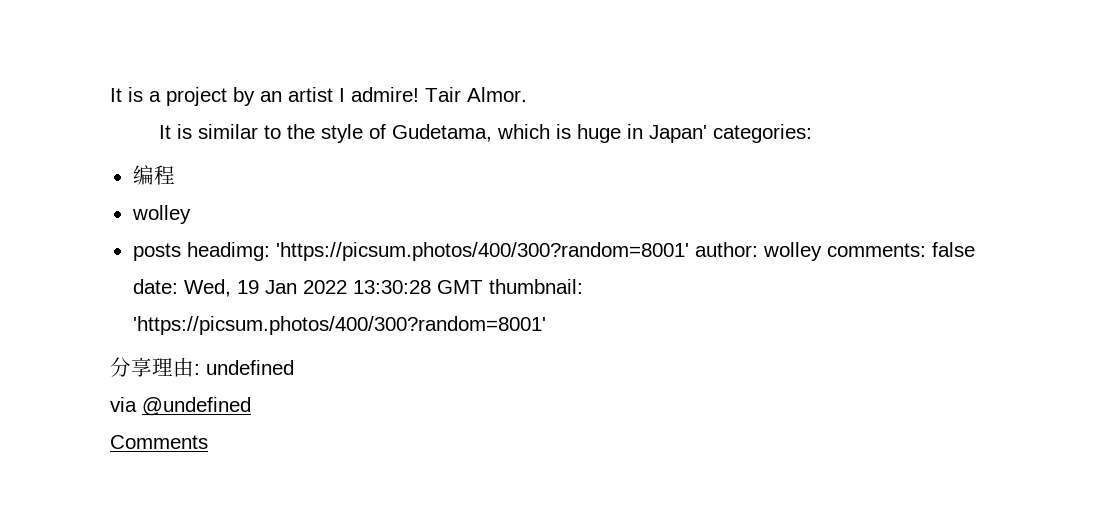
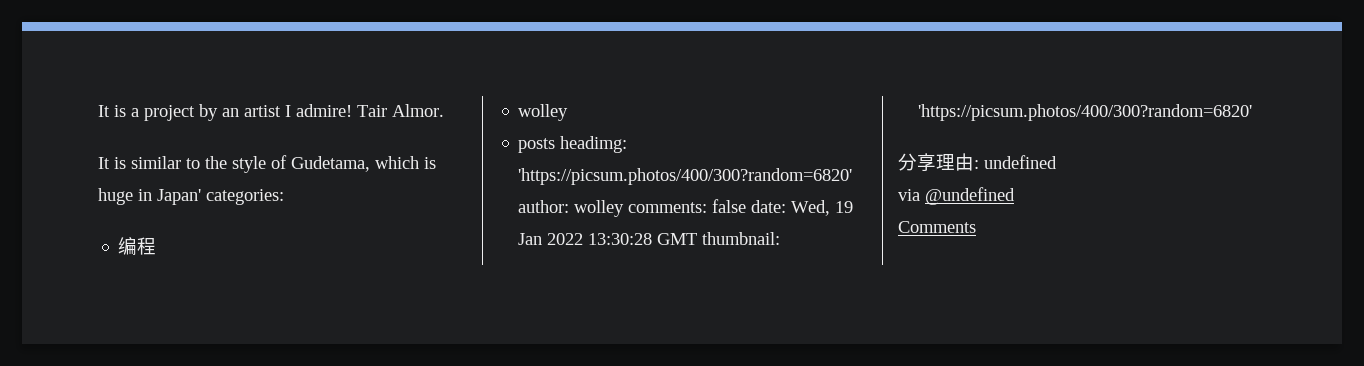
[275,242,689,261] 'https://picsum.photos/400/300?random=8001' -> [518,168,853,185] 'https://picsum.photos/400/300?random=6820'
[132,316,546,335] 'https://picsum.photos/400/300?random=8001' -> [918,104,1253,121] 'https://picsum.photos/400/300?random=6820'

